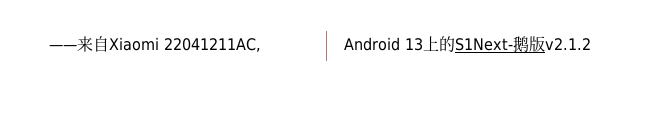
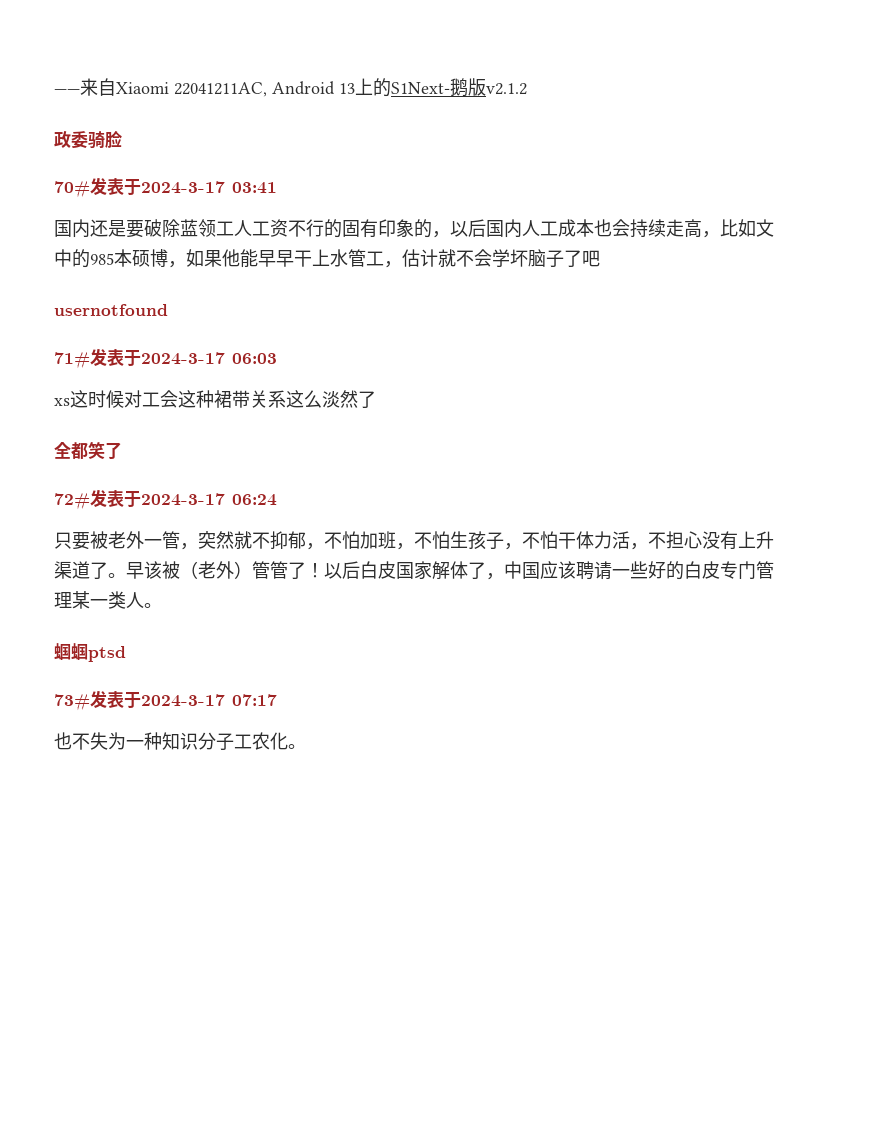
(591, 44) none -> [54,130,122,149] [54,177,277,198] [54,219,774,238] [54,249,600,268] [54,304,168,316] [54,348,277,369] [54,390,376,408] [54,442,122,459] [54,489,277,510] [54,531,774,550] [54,561,774,580] [54,591,162,609] [54,643,126,662] [54,690,277,711] [54,732,306,751] // 政委骑脸 // 70#发表于2024-3-17 03:41 // 国内还是要破除蓝领工人工资不行的固有印象的，以后国内人工成本也会持续走高，比如文中的985本硕博，如果他能早早干上水管工，估计就不会学坏脑子了吧 // usernotfound // 71#发表于2024-3-17 06:03 // xs这时候对工会这种裙带关系这么淡然了 // 全都笑了 // 72#发表于2024-3-17 06:24 // 只要被老外一管，突然就不抑郁，不怕加班，不怕生孩子，不怕干体力活，不担心没有上升渠道了。早该被（老外）管管了！以后白皮国家解体了，中国应该聘请一些好的白皮专门管理某一类人。 // 蝈蝈ptsd // 73#发表于2024-3-17 07:17 // 也不失为一种知识分子工农化。

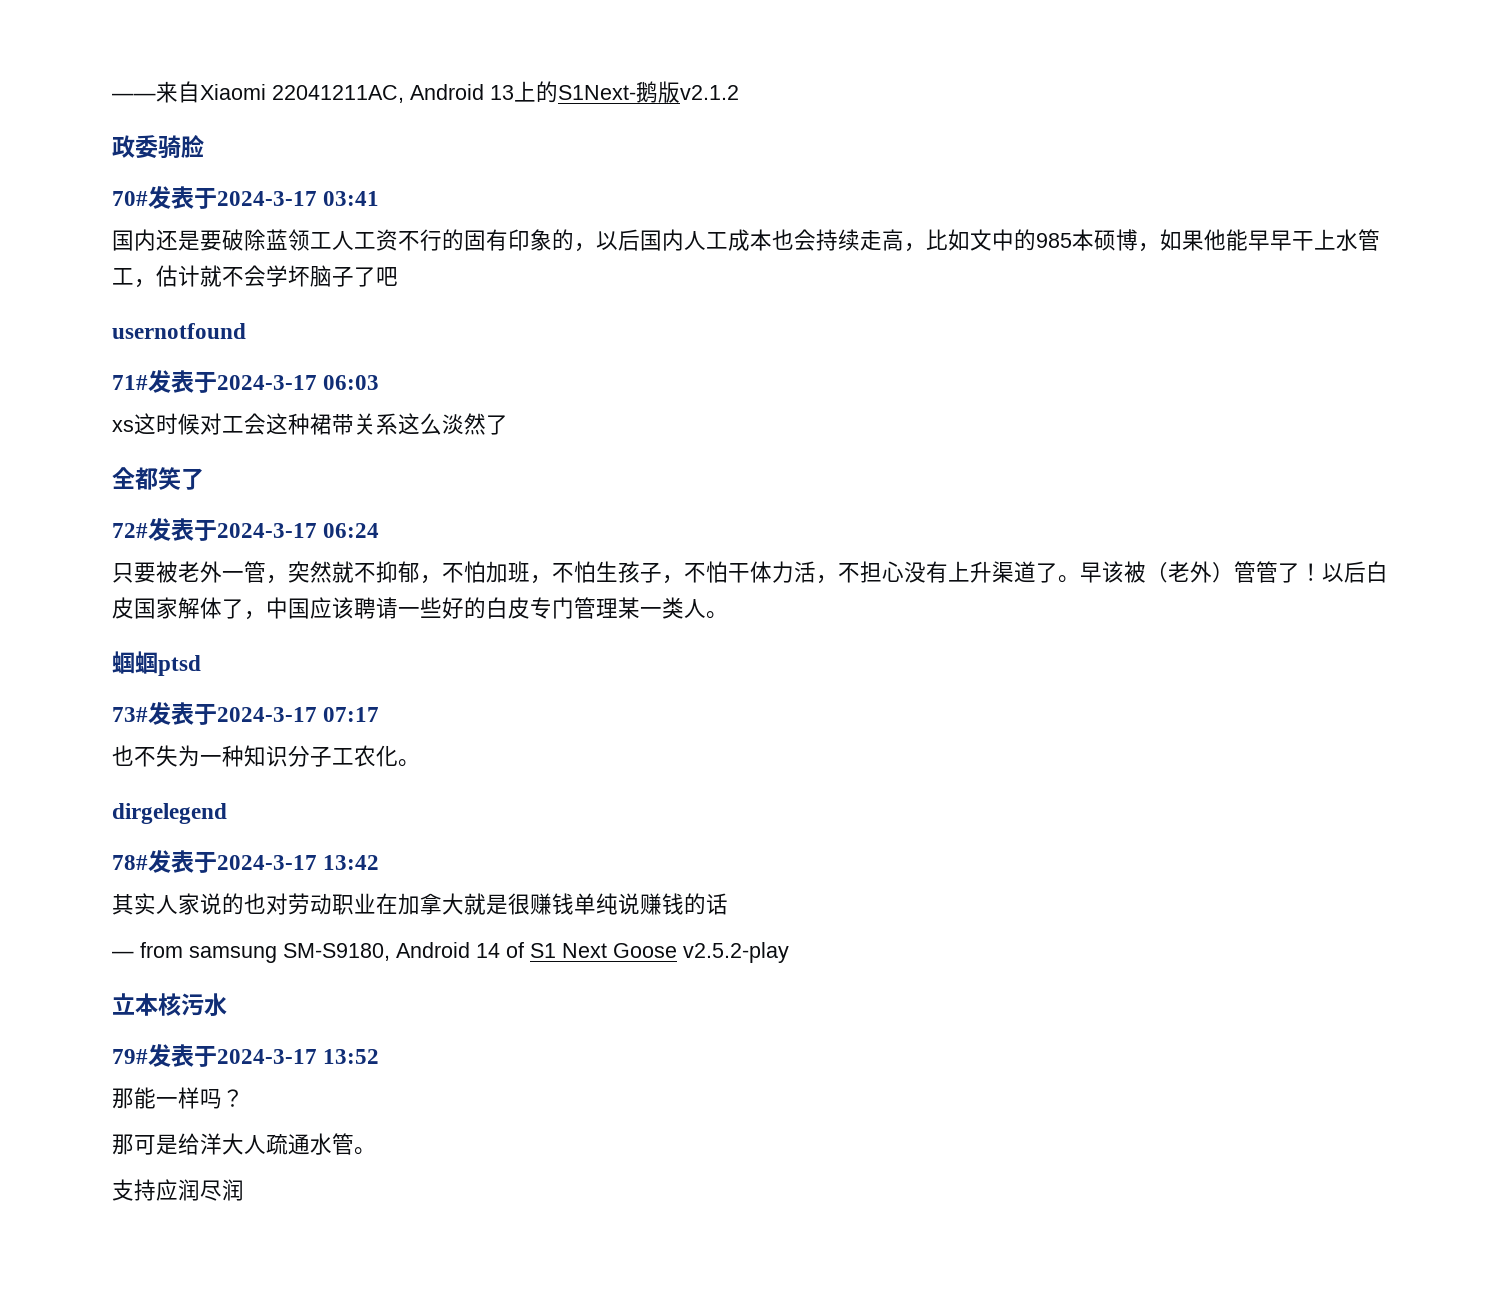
(306, 746) none -> [112,803,227,824] [112,850,380,873] [112,893,728,915] [112,942,789,963] [112,993,227,1016] [112,1044,380,1067] [112,1087,244,1109] [112,1133,376,1155] [112,1179,244,1201] // dirgelegend // 78#发表于2024-3-17 13:42 // 其实人家说的也对劳动职业在加拿大就是很赚钱单纯说赚钱的话 // — from samsung SM-S9180, Android 14 of S1 Next Goose v2.5.2-play // 立本核污水 // 79#发表于2024-3-17 13:52 // 那能一样吗？ // 那可是给洋大人疏通水管。 // 支持应润尽润

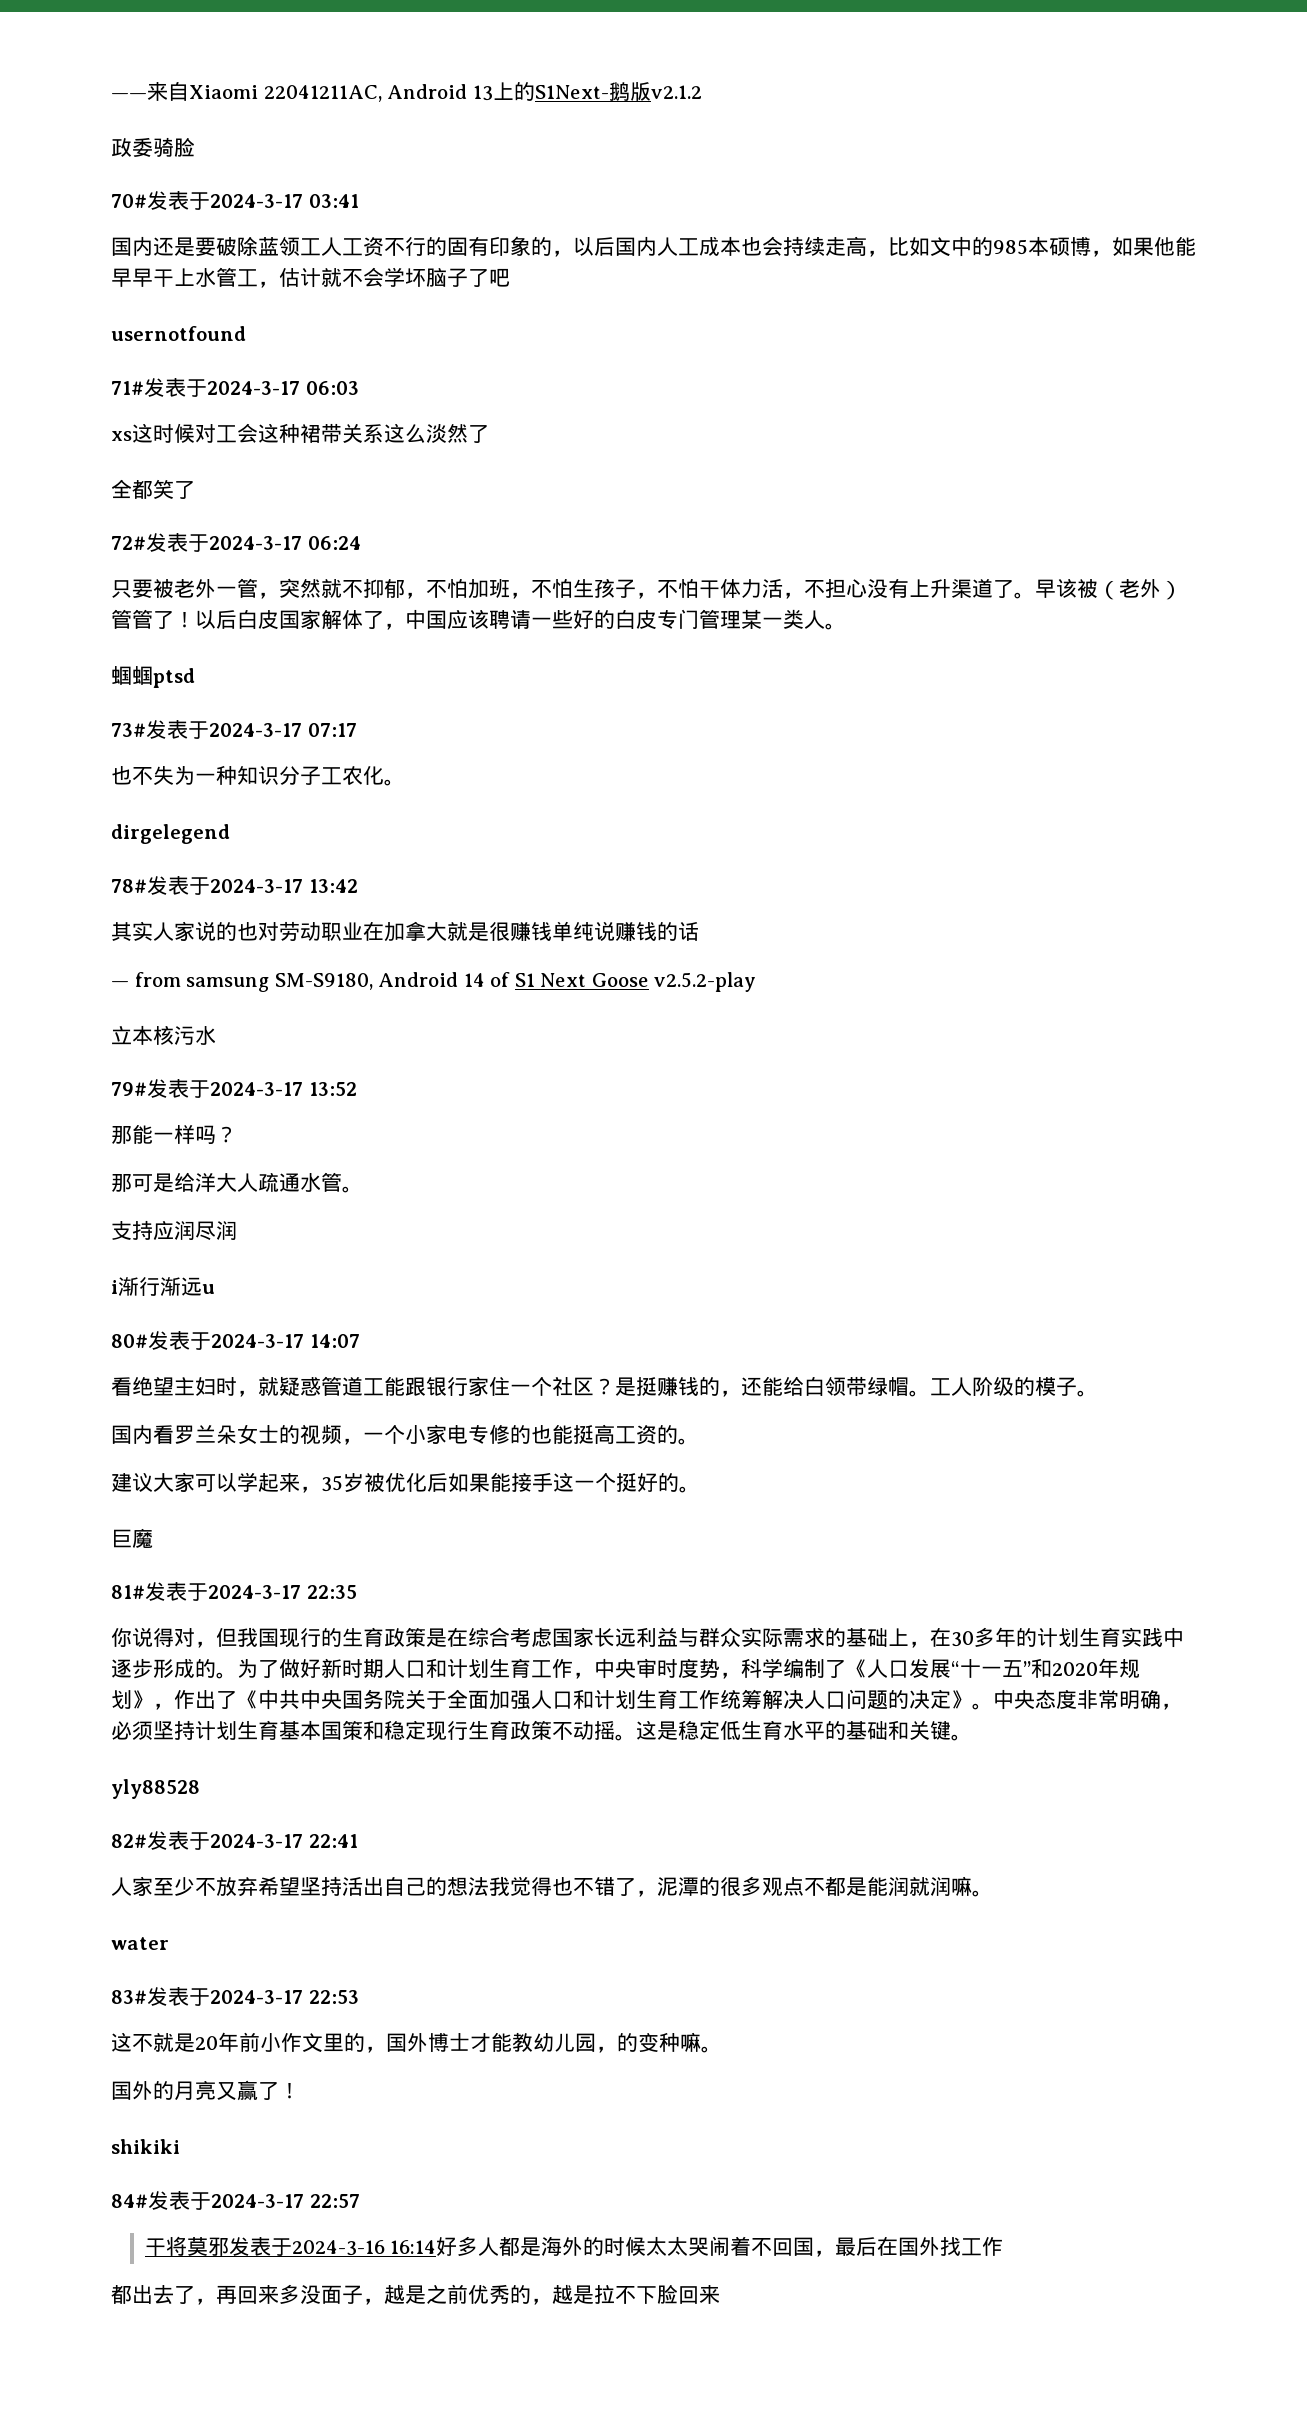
(244, 1190) none -> [111,1277,215,1296] [111,1331,360,1350] [111,1376,1098,1397] [111,1424,699,1445] [111,1472,700,1493] [111,1528,153,1548] [111,1582,357,1601] [111,1627,1184,1648] [111,1658,1140,1679] [111,1689,1182,1710] [111,1720,972,1741] [111,1779,200,1799] [111,1831,358,1850] [111,1876,993,1897] [111,1937,169,1950] [111,1987,359,2006] [111,2032,722,2053] [111,2080,300,2101] [111,2139,180,2154] [111,2191,360,2210] [144,2236,1004,2257] [111,2284,720,2305] // i渐行渐远u // 80#发表于2024-3-17 14:07 // 看绝望主妇时，就疑惑管道工能跟银行家住一个社区？是挺赚钱的，还能给白领带绿帽。工人阶级的模子。 // 国内看罗兰朵女士的视频，一个小家电专修的也能挺高工资的。 // 建议大家可以学起来，35岁被优化后如果能接手这一个挺好的。 // 巨魔 // 81#发表于2024-3-17 22:35 // 你说得对，但我国现行的生育政策是在综合考虑国家长远利益与群众实际需求的基础上，在30多年的计划生育实践中逐步形成的。为了做好新时期人口和计划生育工作，中央审时度势，科学编制了《人口发展“十一五”和2020年规划》，作出了《中共中央国务院关于全面加强人口和计划生育工作统筹解决人口问题的决定》。中央态度非常明确，必须坚持计划生育基本国策和稳定现行生育政策不动摇。这是稳定低生育水平的基础和关键。 // yly88528 // 82#发表于2024-3-17 22:41 // 人家至少不放弃希望坚持活出自己的想法我觉得也不错了，泥潭的很多观点不都是能润就润嘛。 // water // 83#发表于2024-3-17 22:53 // 这不就是20年前小作文里的，国外博士才能教幼儿园，的变种嘛。 // 国外的月亮又赢了！ // shikiki // 84#发表于2024-3-17 22:57 // 干将莫邪发表于2024-3-16 16:14好多人都是海外的时候太太哭闹着不回国，最后在国外找工作 // 都出去了，再回来多没面子，越是之前优秀的，越是拉不下脸回来

